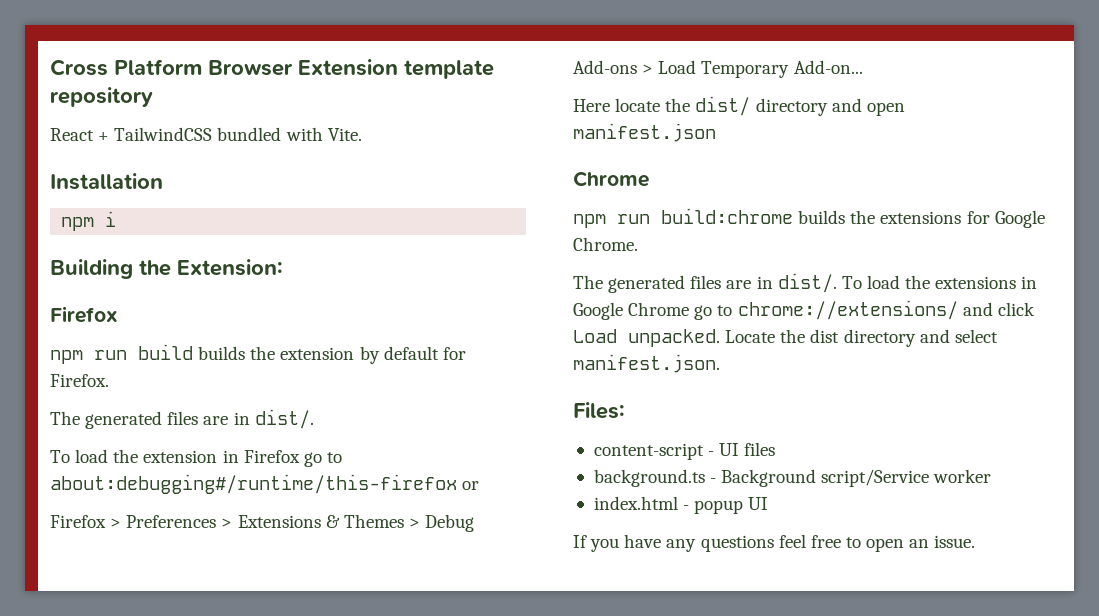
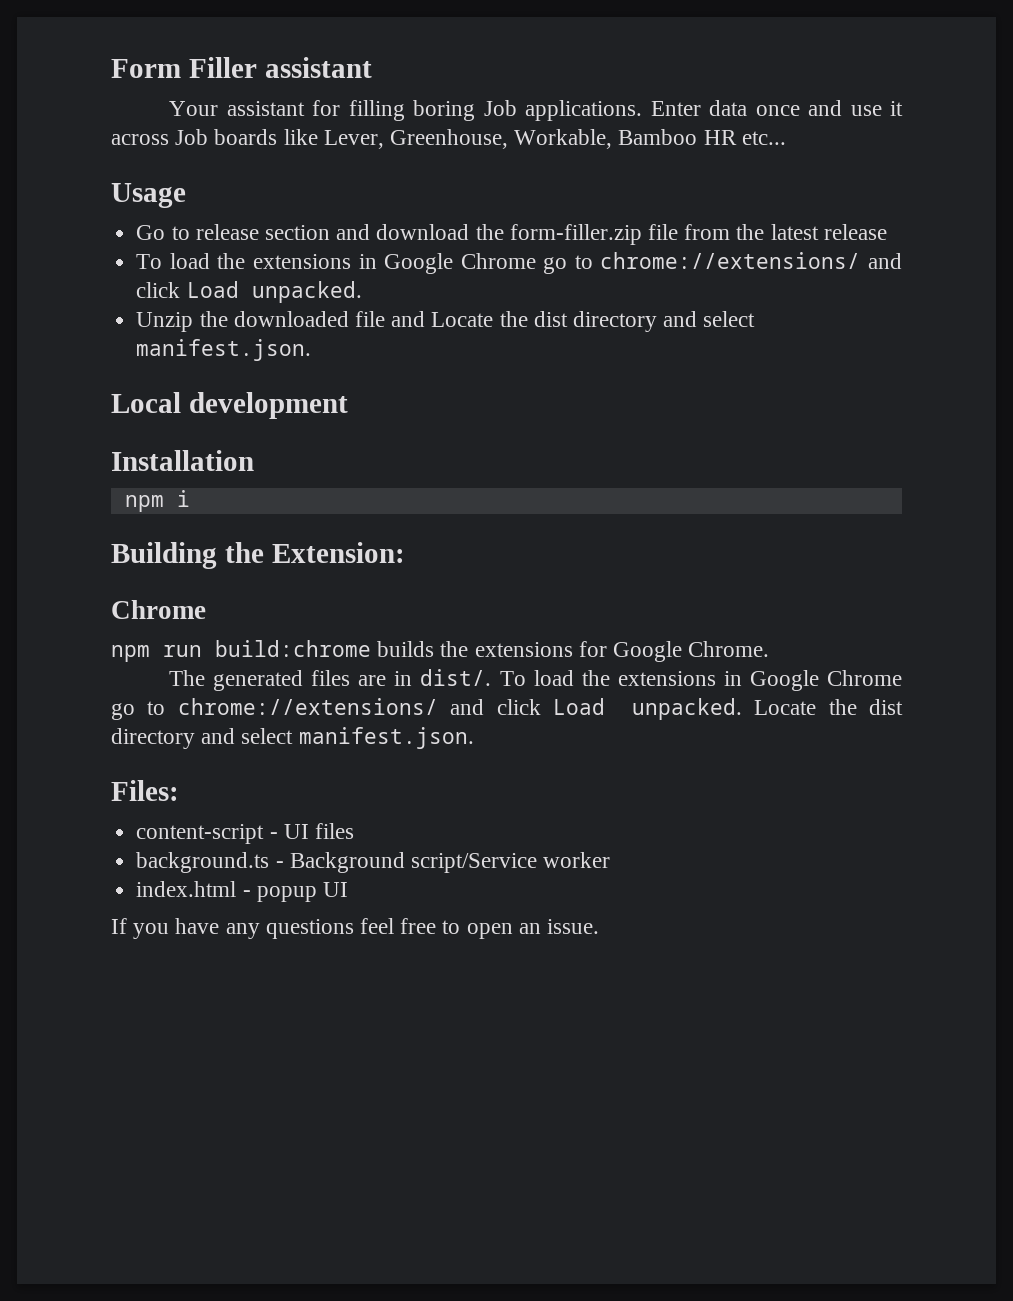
[50,59,494,79] [50,87,153,107] [50,127,362,141] Cross Platform Browser Extension template repository // React + TailwindCSS bundled with Vite. -> [111,57,372,78] [169,100,903,121] [111,129,786,149] [111,183,186,208] [136,224,887,245] [136,252,902,274] [136,281,362,303] [136,311,756,332] [136,339,312,361] [111,392,348,419] Form Filler assistant // Your assistant for filling boring Job applications. Enter data once and use it across Job boards like Lever, Greenhouse, Workable, Bamboo HR etc... // Usage // Go to release section and download the form-filler.zip file from the latest release // To load the extensions in Google Chrome go to chrome://extensions/ and click Load unpacked. // Unzip the downloaded file and Locate the dist directory and select manifest.json. // Local development
[50,306,118,323] [50,344,466,364] [50,374,109,387] [50,409,314,429] [50,449,342,467] [50,474,480,494] [50,514,475,532] [573,60,863,78] [573,96,905,116] [573,123,716,142] // Firefox // npm run build builds the extension by default for Firefox. // The generated files are in dist/. // To load the extension in Firefox go to about:debugging#/runtime/this-firefox or // Firefox > Preferences > Extensions & Themes > Debug Add-ons > Load Temporary Add-on... // Here locate the dist/ directory and open manifest.json -> (405, 552) none

